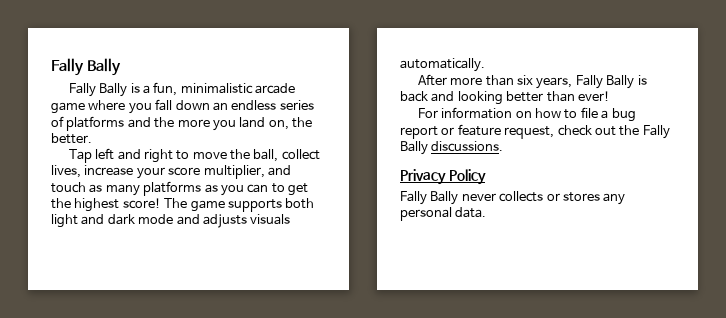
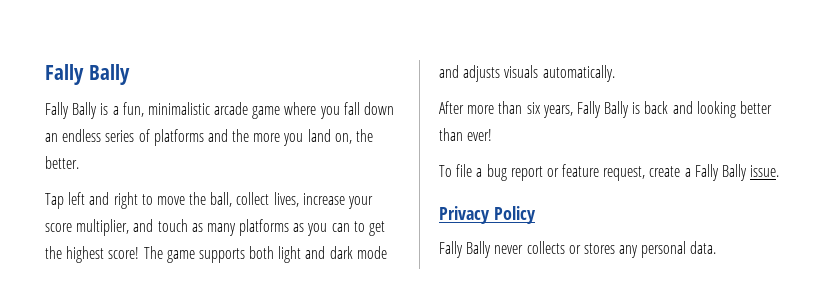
[417,107,578,119] For information on how to -> [439,165,452,177] To
[557,125,670,139] [400,141,504,155] check out the Fally Bally discussions. -> [649,164,780,181] create a Fally Bally issue.

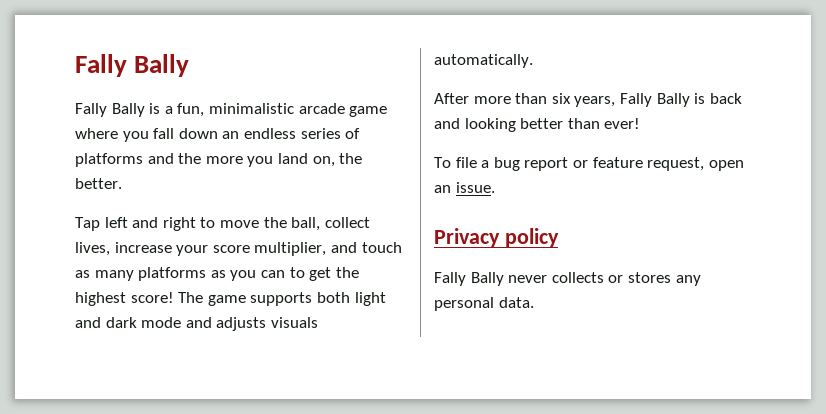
[649,164,748,181] create a Fally Bally -> [708,160,744,171] [434,185,451,193] open an
[493,206,536,224] Policy -> [504,228,559,247] policy

